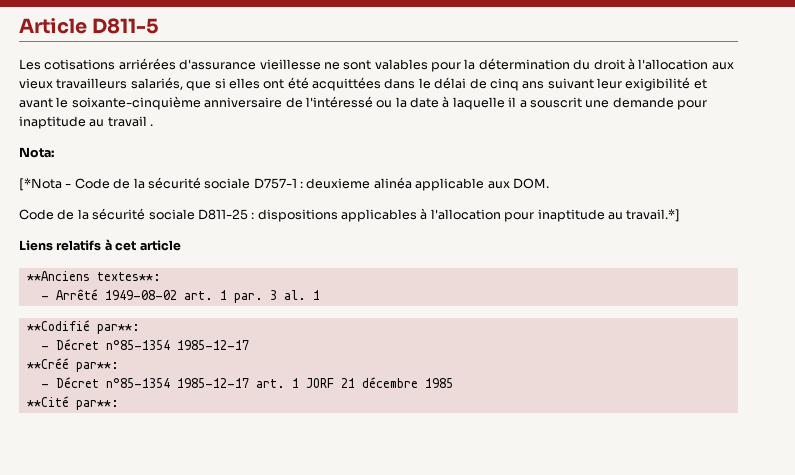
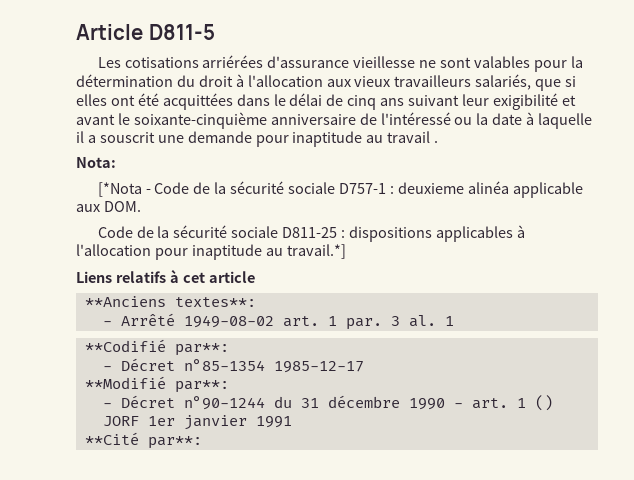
[26,358,119,372] [40,377,453,388] **Créé par**: // - Décret n°85-1354 1985-12-17 art. 1 JORF 21 décembre 1985 -> [84,376,229,393] [102,395,553,411] [102,415,292,430] **Modifié par**: // - Décret n°90-1244 du 31 décembre 1990 - art. 1 () JORF 1er janvier 1991

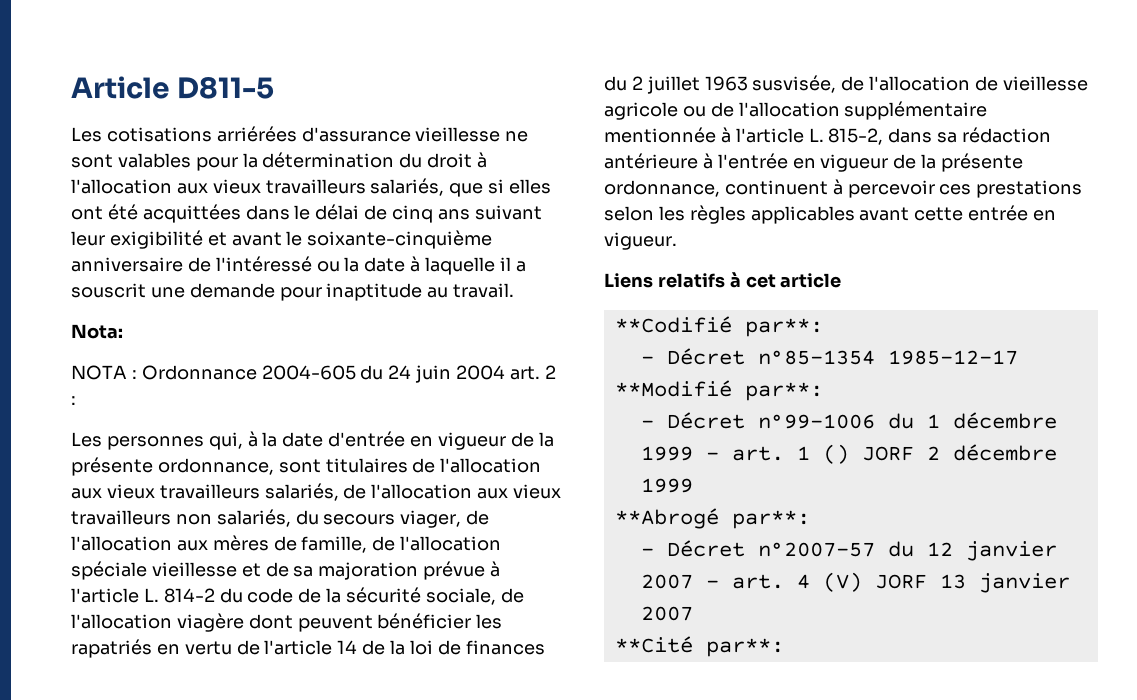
[387,131,439,143] travail . -> [453,283,515,298] travail.
[97,181,583,198] [76,201,141,212] [97,225,525,242] [76,244,346,260] [*Nota - Code de la sécurité sociale D757-1 : deuxieme alinéa applicable aux DOM. // Code de la sécurité sociale D811-25 : dispositions applicables à l'allocation pour inaptitude au travail.*] -> [71,365,556,383] [71,396,76,405] [71,431,554,450] [71,457,542,476] [71,483,562,501] [71,509,490,528] [71,535,502,553] [71,561,501,580] [71,587,524,605] [71,613,503,632] [71,639,545,658] [604,75,1088,94] [604,101,988,120] [604,127,1052,145] [604,153,1024,172] [604,179,1083,198] [604,205,1057,224] [604,232,677,250] NOTA : Ordonnance 2004-605 du 24 juin 2004 art. 2 : // Les personnes qui, à la date d'entrée en vigueur de la présente ordonnance, sont titulaires de l'allocation aux vieux travailleurs salariés, de l'allocation aux vieux travailleurs non salariés, du secours viager, de l'allocation aux mères de famille, de l'allocation spéciale vieillesse et de sa majoration prévue à l'article L. 814-2 du code de la sécurité sociale, de l'allocation viagère dont peuvent bénéficier les rapatriés en vertu de l'article 14 de la loi de finances du 2 juillet 1963 susvisée, de l'allocation de vieillesse agricole ou de l'allocation supplémentaire mentionnée à l'article L. 815-2, dans sa rédaction antérieure à l'entrée en vigueur de la présente ordonnance, continuent à percevoir ces prestations selon les règles applicables avant cette entrée en vigueur.
[84,296,256,307] [102,313,454,330] // **Anciens textes**: // - Arrêté 1949-08-02 art. 1 par. 3 al. 1 -> (842, 280) none
[183,395,445,410] n°90-1244 du 31 décembre 1990 -> [757,412,1057,429] [640,446,693,461] n°99-1006 du 1 décembre 1999
[147,415,292,430] 1er janvier 1991 -> [926,444,1057,461] [640,478,693,493] [614,508,810,529] [640,540,1057,561] [640,572,1070,593] [640,606,693,621] 2 décembre 1999 // **Abrogé par**: // - Décret n°2007-57 du 12 janvier 2007 - art. 4 (V) JORF 13 janvier 2007

